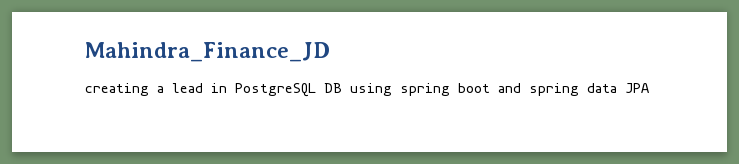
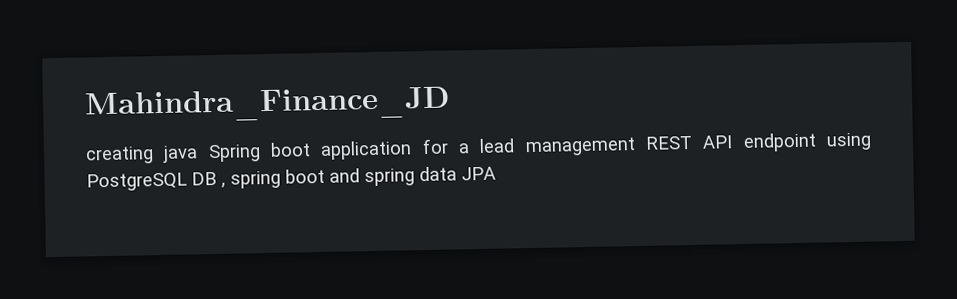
[157,83,227,93] a lead in -> [162,132,873,163] java Spring boot application for a lead management REST API endpoint using
[350,83,392,96] using -> [221,182,226,188] ,

